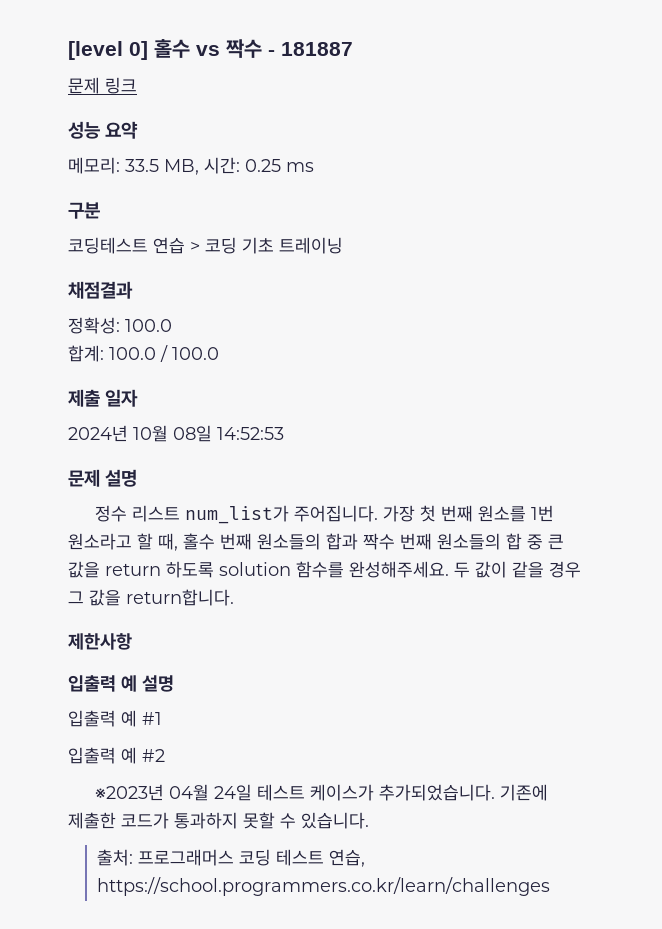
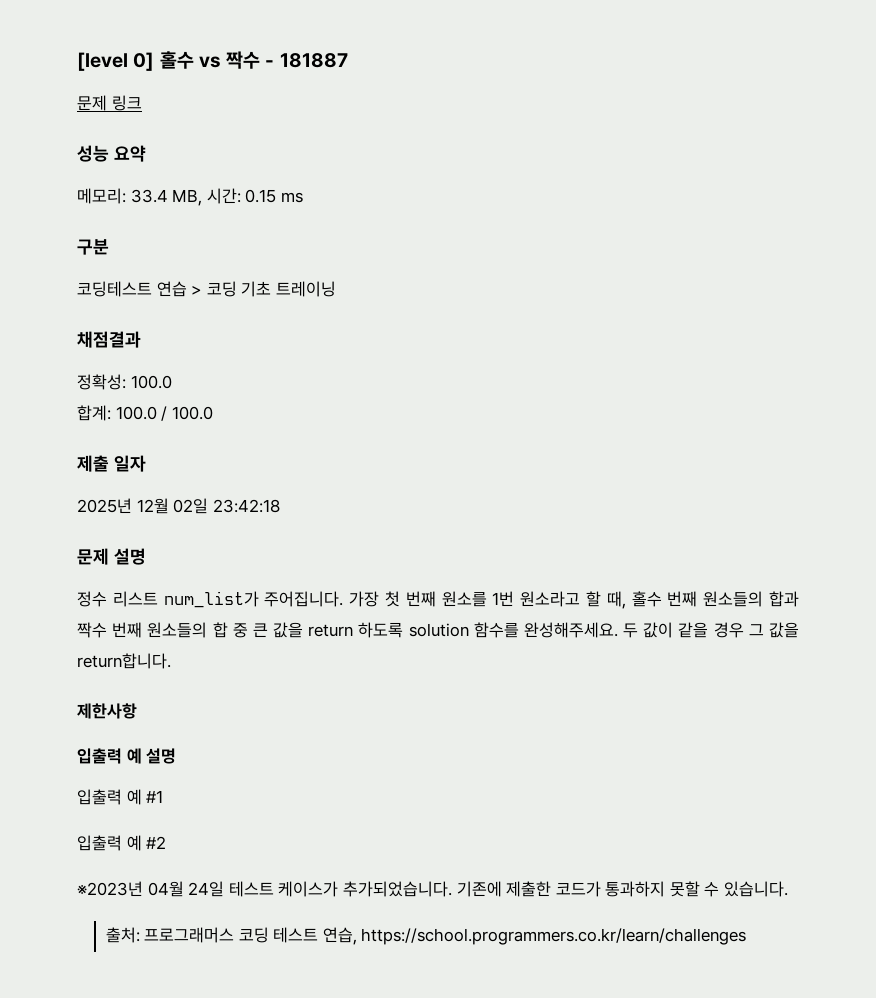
[125,159,159,172] 33.5 -> [130,189,168,203] 33.4
[245,159,281,172] 0.25 -> [245,189,277,203] 0.15
[68,425,284,442] 2024년 10월 08일 14:52:53 -> [77,498,280,514] 2025년 12월 02일 23:42:18

